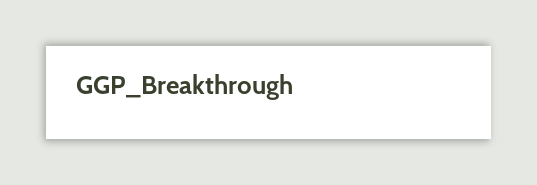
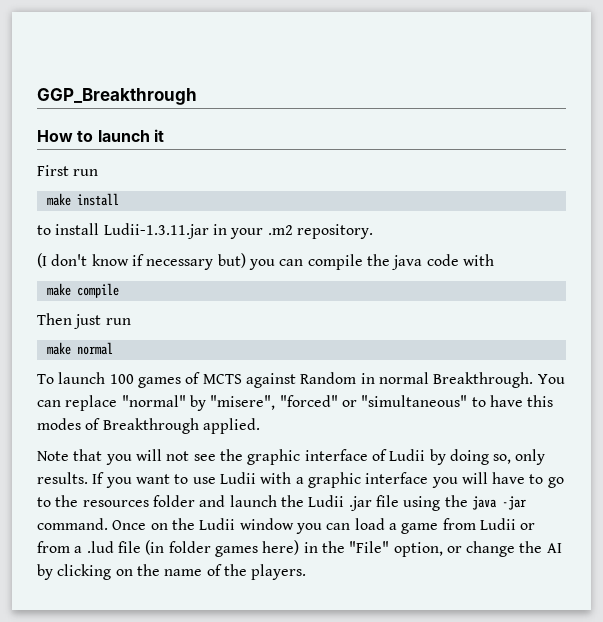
(293, 87) none -> [37,129,164,142] [37,165,99,176] [46,193,119,206] [37,223,373,239] [37,253,494,270] [46,283,119,298] [37,313,131,329] [46,342,113,355] [37,372,565,388] [37,395,554,411] [37,418,260,434] [37,449,546,465] [37,472,564,488] [37,495,526,511] [37,518,536,534] [37,540,562,557] [37,564,307,580] // How to launch it // First run // make install // to install Ludii-1.3.11.jar in your .m2 repository. // (I don't know if necessary but) you can compile the java code with // make compile // Then just run // make normal // To launch 100 games of MCTS against Random in normal Breakthrough. You can replace "normal" by "misere", "forced" or "simultaneous" to have this modes of Breakthrough applied. // Note that you will not see the graphic interface of Ludii by doing so, only results. If you want to use Ludii with a graphic interface you will have to go to the resources folder and launch the Ludii .jar file using the java -jar command. Once on the Ludii window you can load a game from Ludii or from a .lud file (in folder games here) in the "File" option, or change the AI by clicking on the name of the players.

